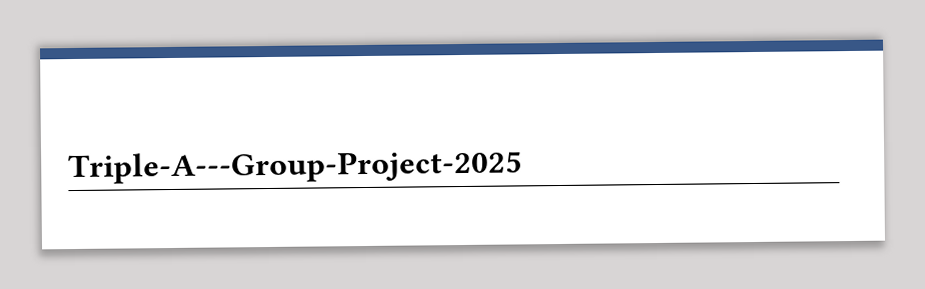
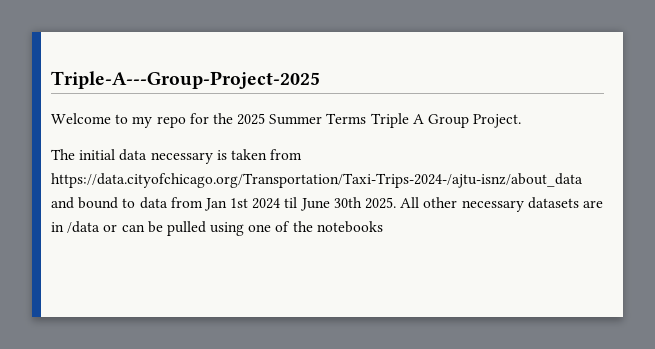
(523, 167) none -> [51,113,522,128] [51,149,303,164] [51,173,583,188] [51,197,603,212] [51,221,383,236] // Welcome to my repo for the 2025 Summer Terms Triple A Group Project. // The initial data necessary is taken from https://data.cityofchicago.org/Transportation/Taxi-Trips-2024-/ajtu-isnz/about_data and bound to data from Jan 1st 2024 til June 30th 2025. All other necessary datasets are in /data or can be pulled using one of the notebooks

